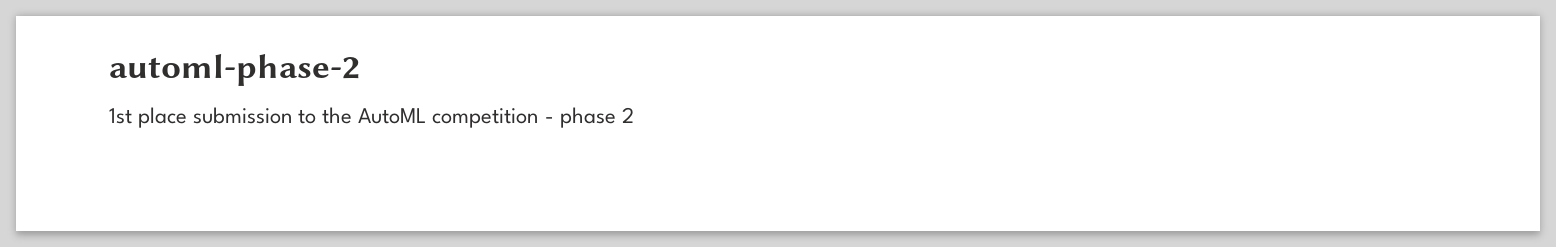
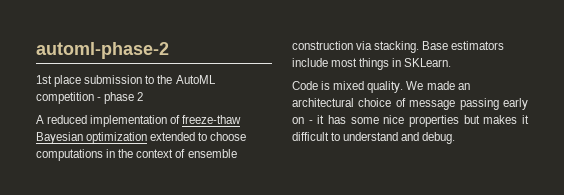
(634, 115) none -> [36,115,242,127] [36,132,247,144] [36,149,237,161] [292,41,505,53] [292,58,452,70] [292,81,470,93] [292,98,528,110] [292,115,529,127] [292,132,456,144] // A reduced implementation of freeze-thaw Bayesian optimization extended to choose computations in the context of ensemble construction via stacking. Base estimators include most things in SKLearn. // Code is mixed quality. We made an architectural choice of message passing early on - it has some nice properties but makes it difficult to understand and debug.

